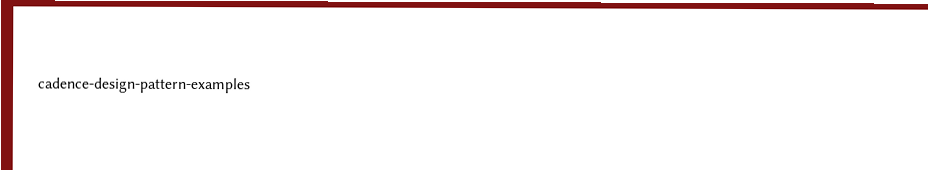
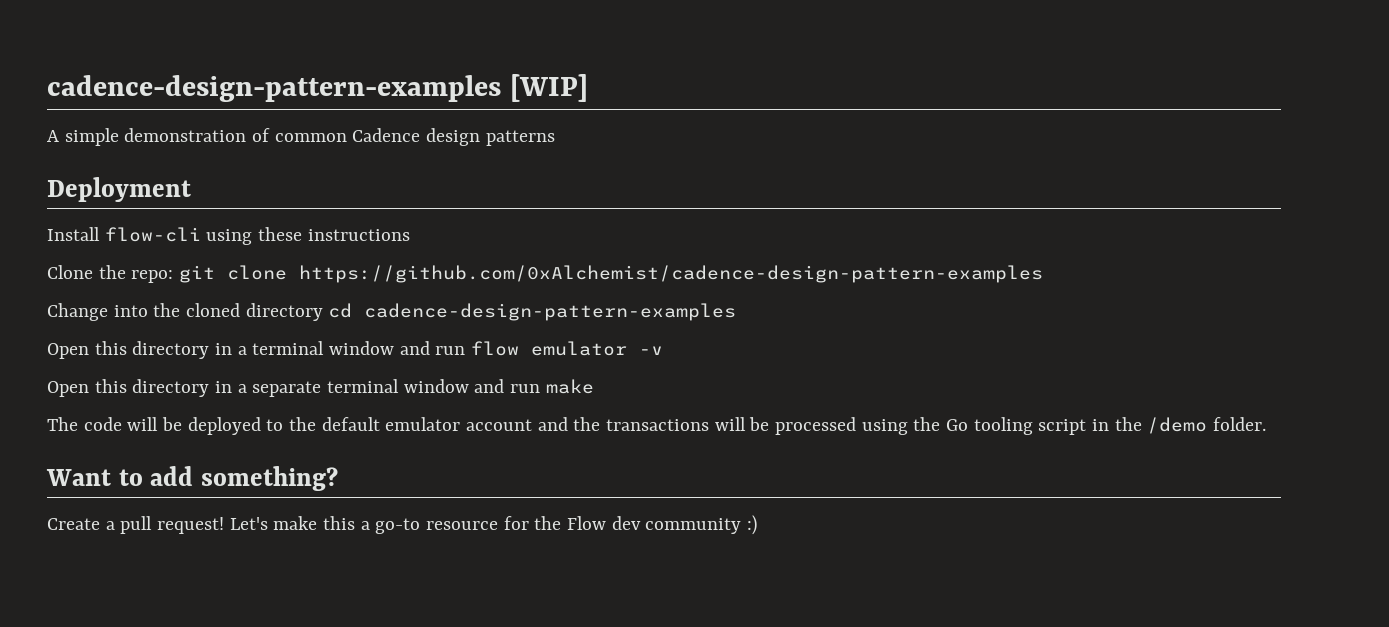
[37,77,251,94] cadence-design-pattern-examples -> [47,74,588,102] [47,128,555,146] [47,177,191,202] [47,227,410,245] [47,265,1044,283] [47,303,737,321] [47,341,664,359] [47,379,594,397] [47,417,1267,435] [46,466,339,491] [47,515,758,535] cadence-design-pattern-examples [WIP] // A simple demonstration of common Cadence design patterns // Deployment // Install flow-cli using these instructions // Clone the repo: git clone https://github.com/0xAlchemist/cadence-design-pattern-examples // Change into the cloned directory cd cadence-design-pattern-examples // Open this directory in a terminal window and run flow emulator -v // Open this directory in a separate terminal window and run make // The code will be deployed to the default emulator account and the transactions will be processed using the Go tooling script in the /demo folder. // Want to add something? // Create a pull request! Let's make this a go-to resource for the Flow dev community :)

